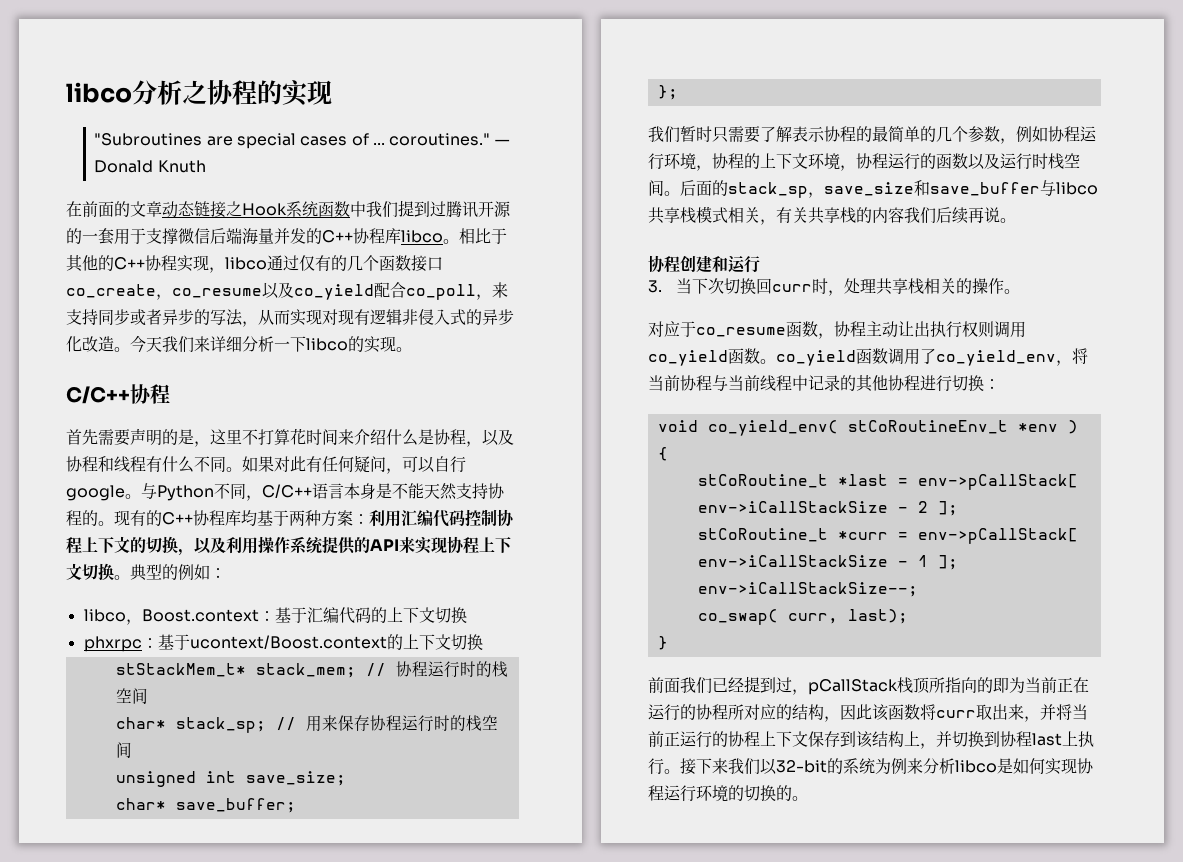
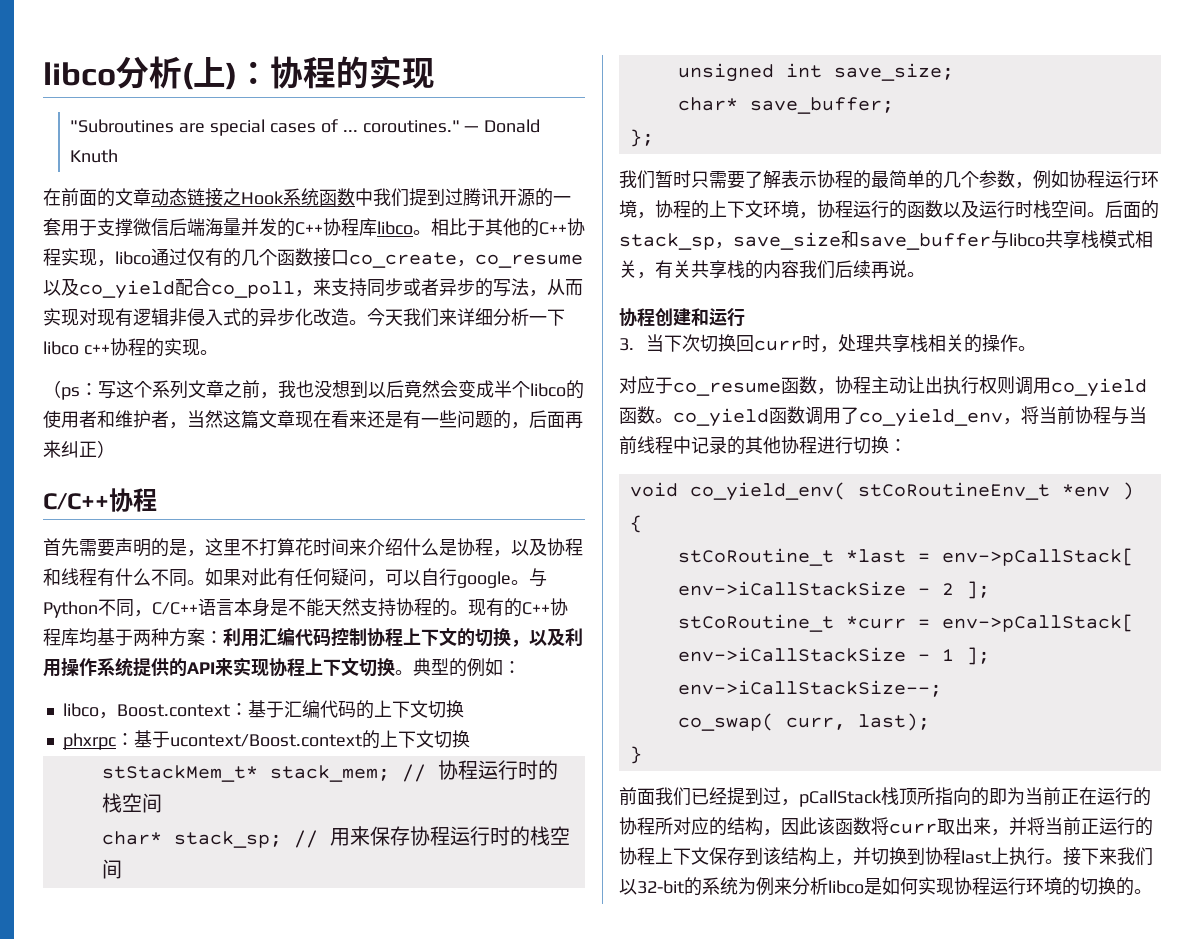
[182,80,207,104] 之 -> [182,57,270,90] (上)：
(348, 344) none -> [83,338,146,356] c++协程
(412, 349) none -> [43,380,584,400] [43,410,583,429] [43,440,115,458] // （ps：写这个系列文章之前，我也没想到以后竟然会变成半个libco的使用者和维护者，当然这篇文章现在看来还是有一些问题的，后面再来纠正）

